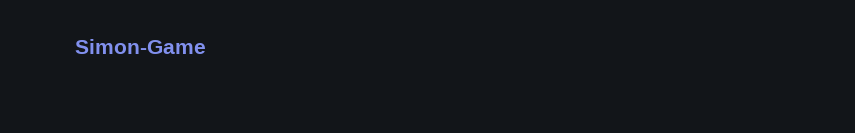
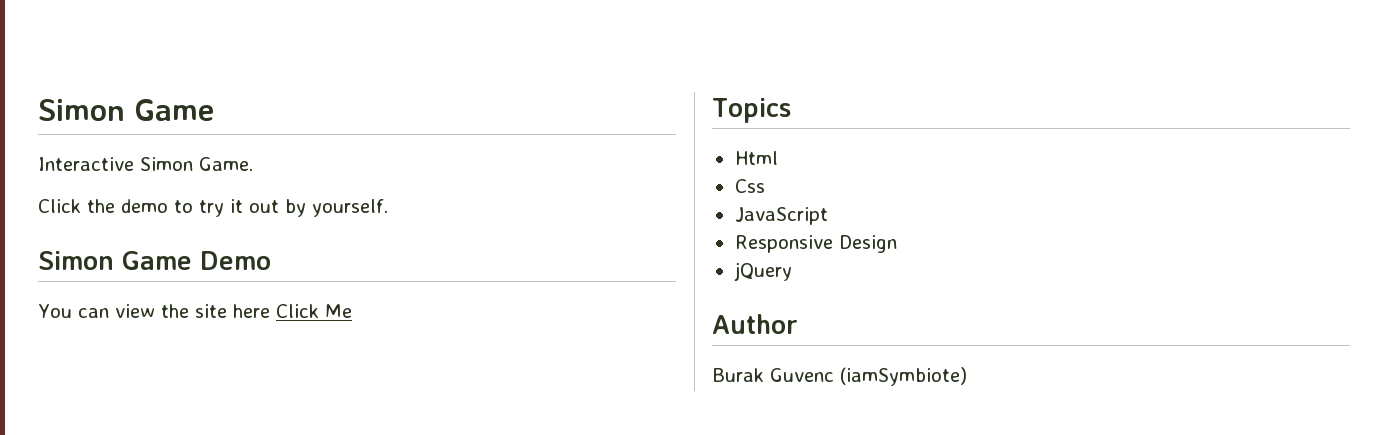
[75,39,206,54] Simon-Game -> [38,99,215,121] [38,157,253,171] [38,199,388,217] [38,251,271,270] [38,304,352,318] [712,98,791,123] [734,151,778,165] [734,179,765,193] [734,207,828,225] [734,235,897,253] [733,262,792,281] [712,314,798,334] [712,367,967,386] Simon Game // Interactive Simon Game. // Click the demo to try it out by yourself. // Simon Game Demo // You can view the site here Click Me // Topics // Html // Css // JavaScript // Responsive Design // jQuery // Author // Burak Guvenc (iamSymbiote)

